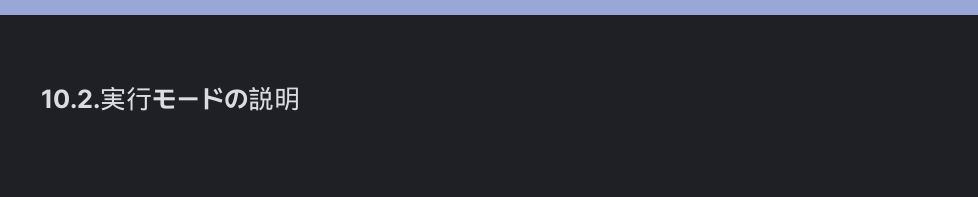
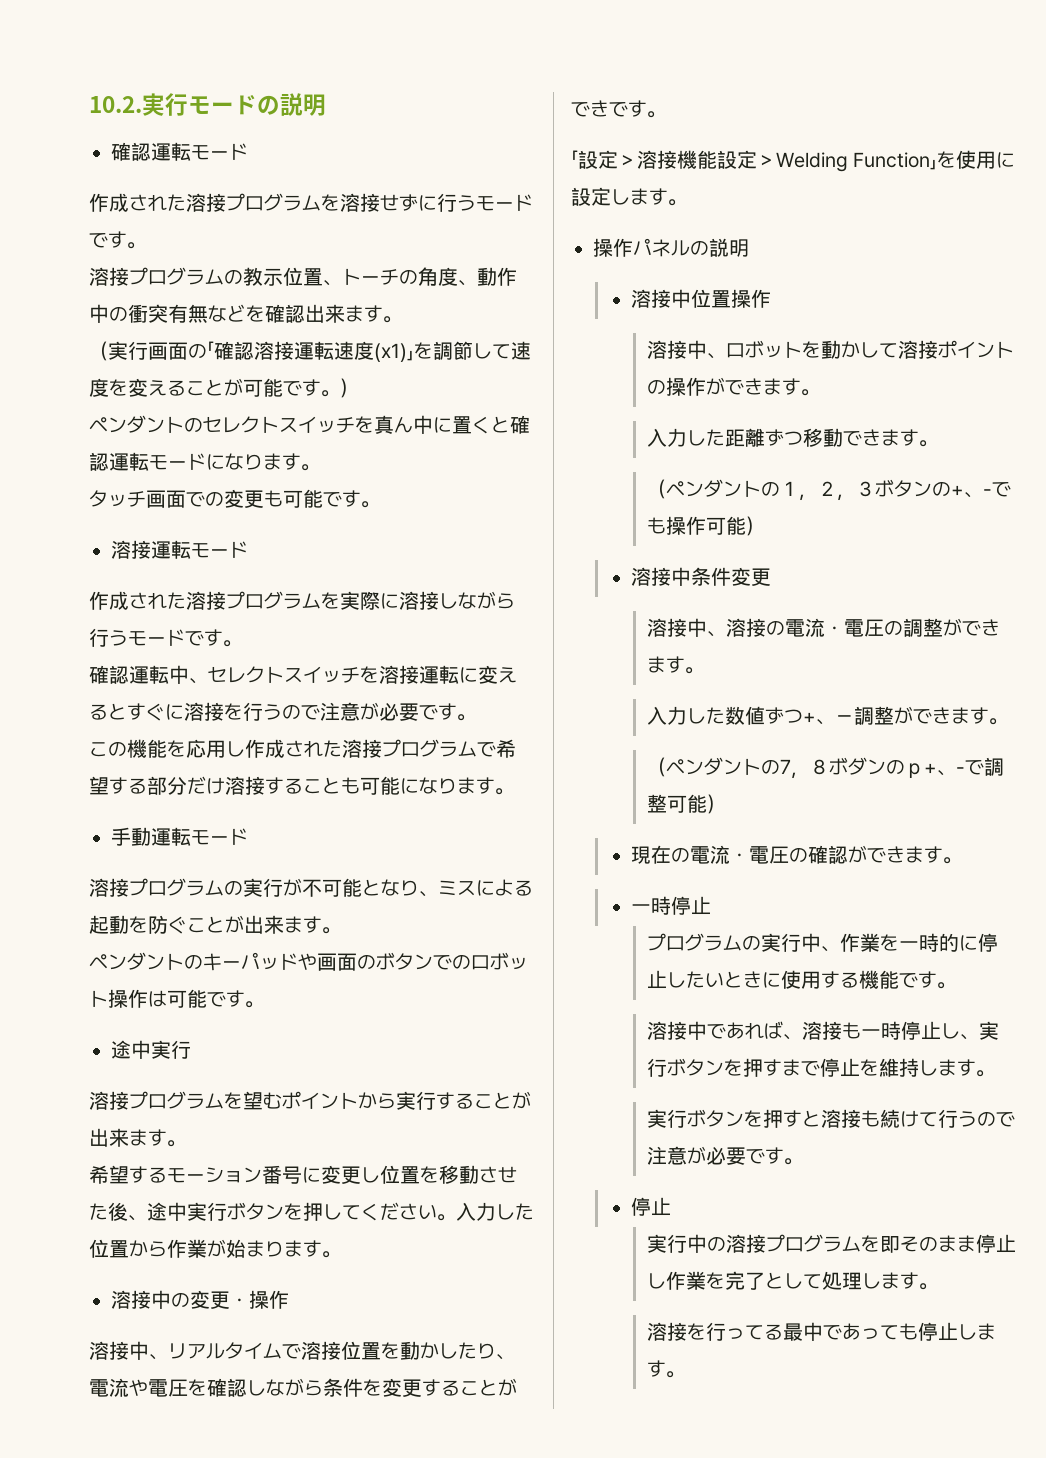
(300, 99) none -> [111,142,248,161] [89,193,533,212] [89,231,146,249] [89,267,517,286] [89,304,402,323] [89,341,531,362] [89,378,359,398] [89,415,530,434] [89,452,320,471] [89,489,380,508] [111,540,248,559] [89,591,515,610] [89,628,242,647] [89,665,517,684] [89,702,476,721] [89,739,516,758] [89,776,514,795] [111,827,248,846] [89,878,533,897] [89,915,341,934] [89,952,528,971] [89,989,264,1008] [111,1040,191,1059] [89,1091,531,1110] [89,1128,186,1147] [89,1165,517,1184] [89,1202,534,1221] [89,1239,341,1258] [111,1290,289,1309] [89,1341,515,1360] [89,1378,517,1397] [571,100,666,118] [571,150,1016,172] [571,187,687,206] [593,238,749,257] [630,289,771,308] [646,340,1014,359] [646,377,820,396] [646,428,938,447] [646,479,1011,501] [646,516,765,536] [630,567,771,586] [646,618,1000,637] [646,656,704,674] [646,706,1008,725] [646,757,1004,779] [646,794,726,814] [630,845,962,864] [630,896,711,915] [646,933,998,952] [646,970,956,989] [646,1021,999,1040] [646,1058,995,1077] [646,1109,1015,1128] [646,1146,803,1165] [630,1197,671,1216] [646,1234,1016,1253] [646,1271,938,1290] [646,1322,996,1341] [646,1360,685,1378] // 確認運転モード // 作成された溶接プログラムを溶接せずに行うモードです。 // 溶接プログラムの教示位置、トーチの角度、動作中の衝突有無などを確認出来ます。 // （実行画面の「確認溶接運転速度(x1)」を調節して速度を変えることが可能です。） // ペンダントのセレクトスイッチを真ん中に置くと確認運転モードになります。 // タッチ画面での変更も可能です。 // 溶接運転モード // 作成された溶接プログラムを実際に溶接しながら行うモードです。 // 確認運転中、セレクトスイッチを溶接運転に変えるとすぐに溶接を行うので注意が必要です。 // この機能を応用し作成された溶接プログラムで希望する部分だけ溶接することも可能になります。 // 手動運転モード // 溶接プログラムの実行が不可能となり、ミスによる起動を防ぐことが出来ます。 // ペンダントのキーパッドや画面のボタンでのロボット操作は可能です。 // 途中実行 // 溶接プログラムを望むポイントから実行することが出来ます。 // 希望するモーション番号に変更し位置を移動させた後、途中実行ボタンを押してください。入力した位置から作業が始まります。 // 溶接中の変更・操作 // 溶接中、リアルタイムで溶接位置を動かしたり、電流や電圧を確認しながら条件を変更することができです。 // 「設定＞溶接機能設定＞Welding Function」を使用に設定します。 // 操作パネルの説明 // 溶接中位置操作 // 溶接中、ロボットを動かして溶接ポイントの操作ができます。 // 入力した距離ずつ移動できます。 // （ペンダントの１，２，３ボタンの+、-でも操作可能） // 溶接中条件変更 // 溶接中、溶接の電流・電圧の調整ができます。 // 入力した数値ずつ+、－調整ができます。 // （ペンダントの7，８ボダンのｐ+、-で調整可能） // 現在の電流・電圧の確認ができます。 // 一時停止 // プログラムの実行中、作業を一時的に停止したいときに使用する機能です。 // 溶接中であれば、溶接も一時停止し、実行ボタンを押すまで停止を維持します。 // 実行ボタンを押すと溶接も続けて行うので注意が必要です。 // 停止 // 実行中の溶接プログラムを即そのまま停止し作業を完了として処理します。 // 溶接を行ってる最中であっても停止します。

